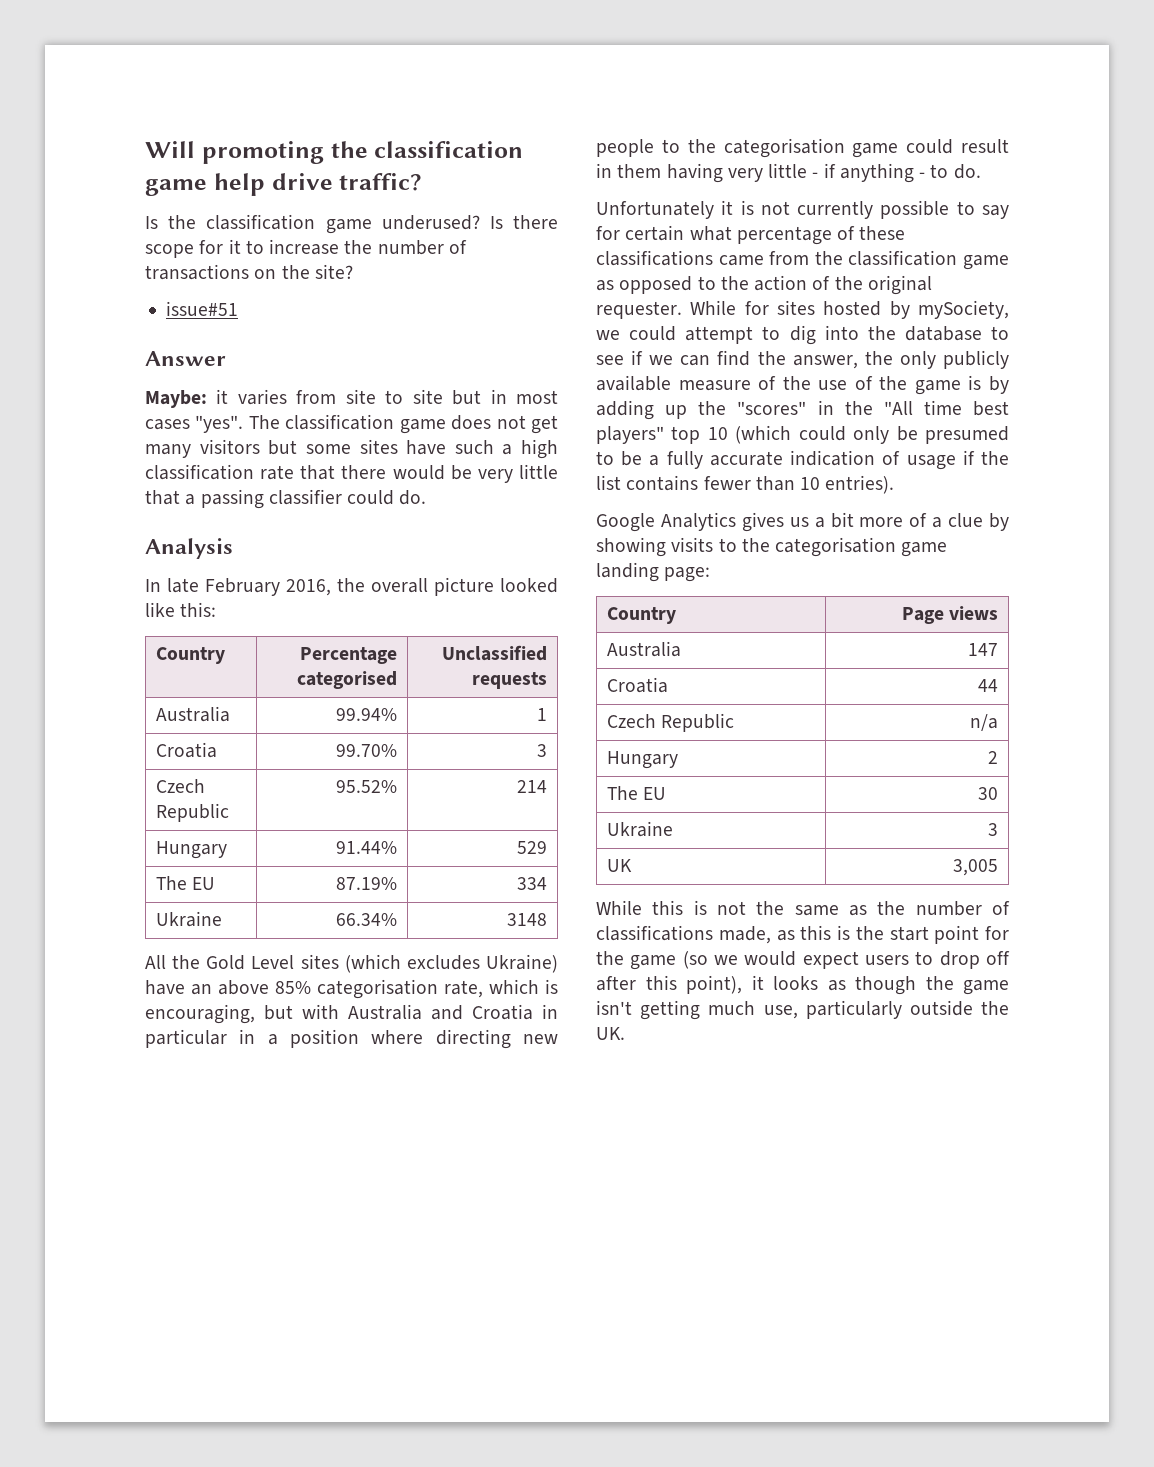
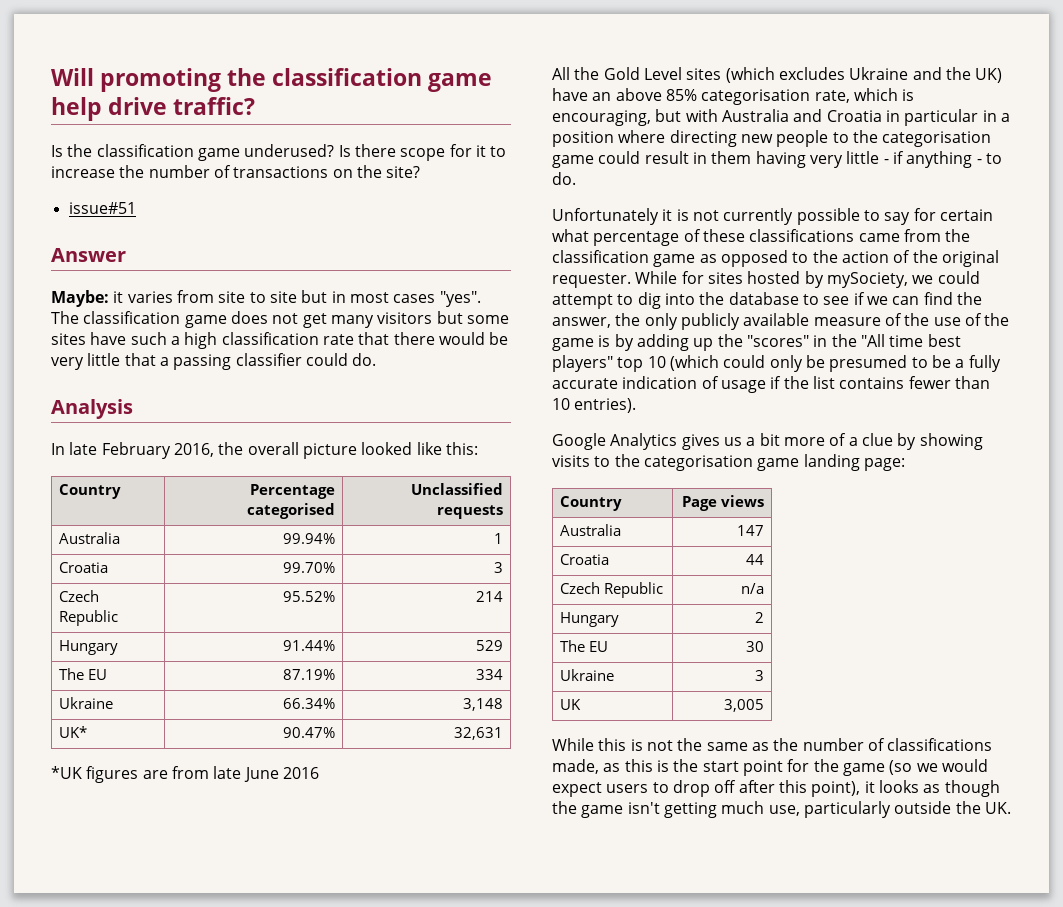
[507,913,548,926] 3148 -> [463,698,504,711] [58,726,87,738] [283,727,336,738] [454,727,504,740] [51,766,319,783] 3,148 // UK* | 90.47% | 32,631 // *UK figures are from late June 2016
[486,954,558,973] Ukraine) -> [849,67,1003,83] Ukraine and the UK)

